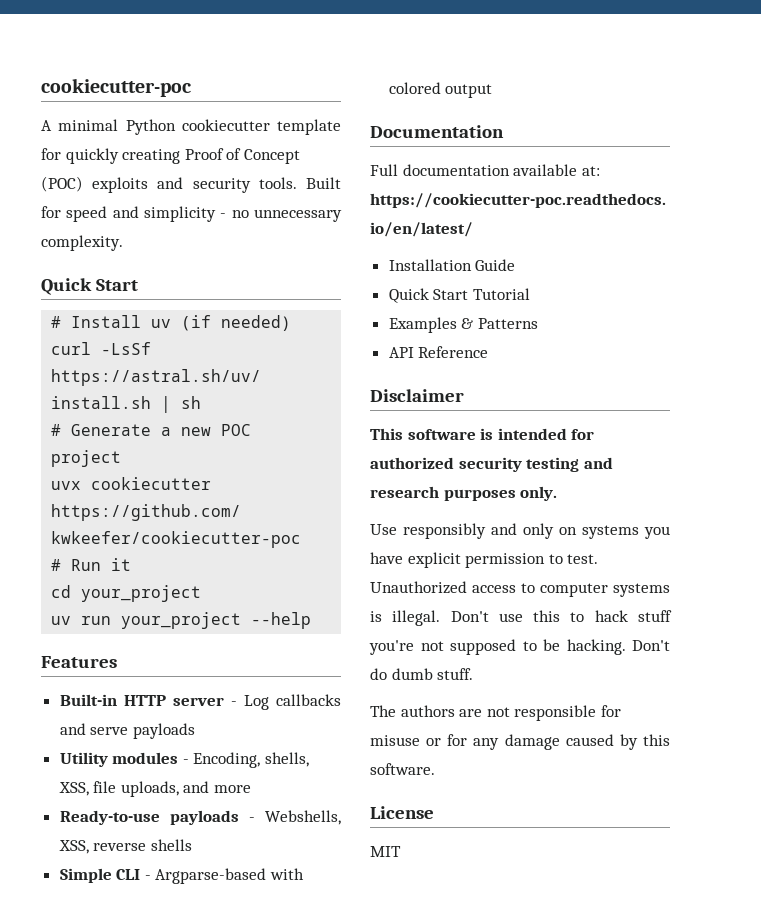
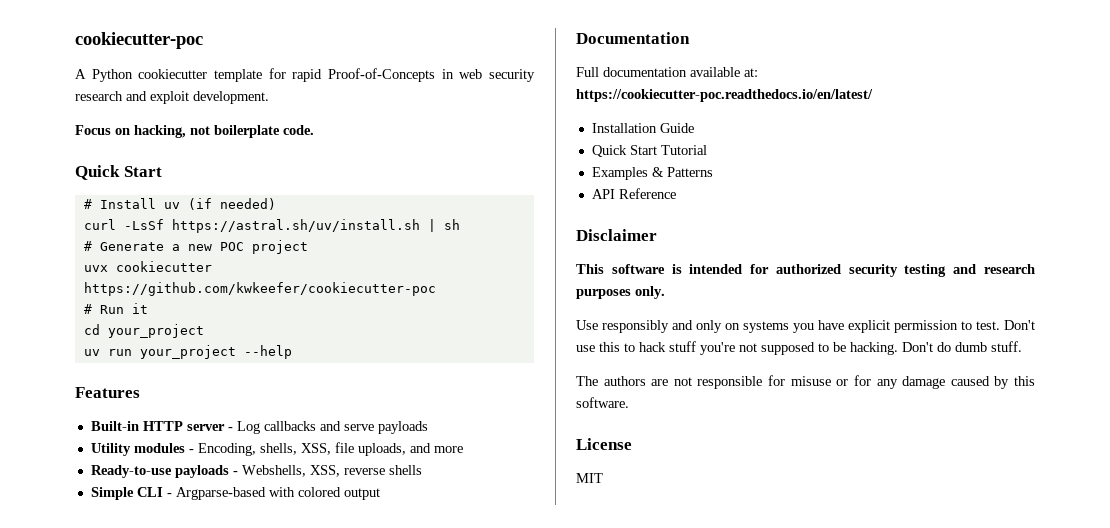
[58,119,119,131] minimal -> (86, 74) none
[65,148,300,164] [41,176,341,193] [41,206,342,222] [41,235,123,251] quickly creating Proof of Concept (POC) exploits and security tools. Built for speed and simplicity - no unnecessary complexity. -> [292,68,535,82] [75,91,269,104] [75,125,314,138] rapid Proof-of-Concepts in web security research and exploit development. // Focus on hacking, not boilerplate code.
[370,581,670,597] [370,610,441,626] Unauthorized access to computer systems is illegal. -> (1000, 325) none

